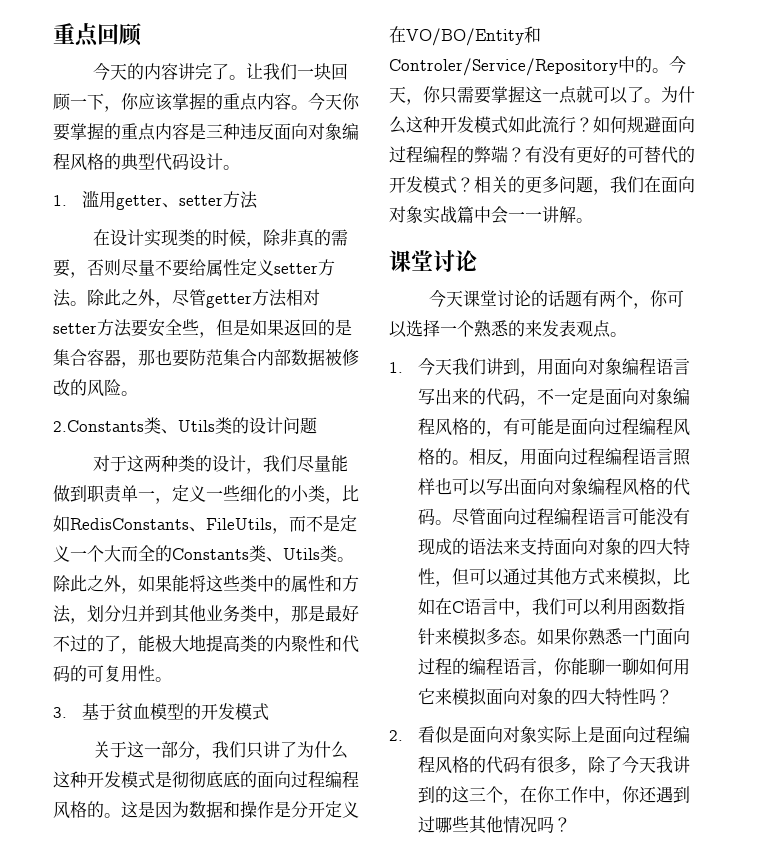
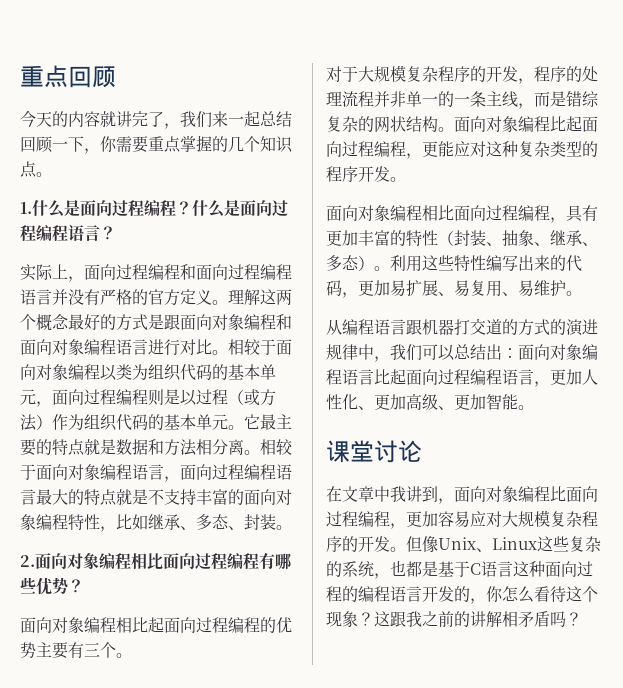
[177,63,348,80] [53,92,360,112] [53,123,359,141] [53,153,240,171] [53,190,258,210] [92,229,348,248] [53,259,335,278] [53,289,320,308] [53,319,352,338] [53,349,359,368] [53,379,138,397] [53,417,317,434] [92,455,348,474] [53,485,359,504] [53,515,357,534] [53,545,354,562] [53,575,359,594] [53,604,359,624] [53,634,359,654] [53,665,172,682] [53,703,269,721] [92,741,348,760] [53,771,359,789] [53,801,359,819] [389,26,541,46] [389,55,686,76] [389,85,695,105] [389,116,695,134] [389,145,695,164] [389,176,695,195] [389,206,593,224] [389,250,477,272] [428,289,684,309] [389,319,627,338] [389,357,690,377] [417,388,690,407] [417,418,690,437] [417,448,691,467] [417,478,690,496] [417,508,690,526] [417,538,690,556] [417,567,690,587] [417,598,685,617] [417,627,656,646] 讲完了。让我们一块回顾一下，你应该掌握的重点内容。今天你要掌握的重点内容是三种违反面向对象编程风格的典型代码设计。 // 1.滥用getter、setter方法 // 在设计实现类的时候，除非真的需要，否则尽量不要给属性定义setter方法。除此之外，尽管getter方法相对setter方法要安全些，但是如果返回的是集合容器，那也要防范集合内部数据被修改的风险。 // 2.Constants类、Utils类的设计问题 // 对于这两种类的设计，我们尽量能做到职责单一，定义一些细化的小类，比如RedisConstants、FileUtils，而不是定义一个大而全的Constants类、Utils类。除此之外，如果能将这些类中的属性和方法，划分归并到其他业务类中，那是最好不过的了，能极大地提高类的内聚性和代码的可复用性。 // 3.基于贫血模型的开发模式 // 关于这一部分，我们只讲了为什么这种开发模式是彻彻底底的面向过程编程风格的。这是因为数据和操作是分开定义在VO/BO/Entity和Controler/Service/Repository中的。今天，你只需要掌握这一点就可以了。为什么这种开发模式如此流行？如何规避面向过程编程的弊端？有没有更好的可替代的开发模式？相关的更多问题，我们在面向对象实战篇中会一一讲解。 // 课堂讨论 // 今天课堂讨论的话题有两个，你可以选择一个熟悉的来发表观点。 // 1.今天我们讲到，用面向对象编程语言写出来的代码，不一定是面向对象编程风格的，有可能是面向过程编程风格的。相反，用面向过程编程语言照样也可以写出面向对象编程风格的代码。尽管面向过程编程语言可能没有现成的语法来支持面向对象的四大特性，但可以通过其他方式来模拟，比如在C语言中，我们可以利用函数指针来模拟多态。如果你熟悉一门 -> [100,111,292,129] [20,135,293,154] [20,161,52,178] [20,200,288,217] [20,225,116,242] [20,264,292,282] [20,289,292,306] [20,314,292,331] [20,339,292,356] [20,364,276,381] [20,389,276,407] [20,414,292,431] [20,439,293,456] [20,464,292,482] [20,489,292,506] [20,514,292,532] [20,553,291,570] [20,577,84,595] [20,617,292,633] [20,642,132,659] [326,65,598,84] [326,91,599,109] [326,116,598,133] [326,141,598,159] [326,166,406,182] [326,205,598,223] [326,230,598,247] [326,255,582,272] [326,280,582,298] [326,318,598,336] [326,344,598,362] [326,369,598,387] [326,393,534,410] [326,440,422,463] [326,486,598,504] [326,510,598,529] [326,536,601,553] [326,560,545,579] 就讲完了，我们来一起总结回顾一下，你需要重点掌握的几个知识点。 // 1.什么是面向过程编程？什么是面向过程编程语言？ // 实际上，面向过程编程和面向过程编程语言并没有严格的官方定义。理解这两个概念最好的方式是跟面向对象编程和面向对象编程语言进行对比。相较于面向对象编程以类为组织代码的基本单元，面向过程编程则是以过程（或方法）作为组织代码的基本单元。它最主要的特点就是数据和方法相分离。相较于面向对象编程语言，面向过程编程语言最大的特点就是不支持丰富的面向对象编程特性，比如继承、多态、封装。 // 2.面向对象编程相比面向过程编程有哪些优势？ // 面向对象编程相比起面向过程编程的优势主要有三个。 // 对于大规模复杂程序的开发，程序的处理流程并非单一的一条主线，而是错综复杂的网状结构。面向对象编程比起面向过程编程，更能应对这种复杂类型的程序开发。 // 面向对象编程相比面向过程编程，具有更加丰富的特性（封装、抽象、继承、多态）。利用这些特性编写出来的代码，更加易扩展、易复用、易维护。 // 从编程语言跟机器打交道的方式的演进规律中，我们可以总结出：面向对象编程语言比起面向过程编程语言，更加人性化、更加高级、更加智能。 // 课堂讨论 // 在文章中我讲到，面向对象编程比面向过程编程，更加容易应对大规模复杂程序的开发。但像Unix、Linux这些复杂的系统，也都是基于C语言这种
[536,658,690,677] [417,687,673,706] [389,726,690,744] [417,755,690,775] [417,786,690,805] [417,815,537,834] ，你能聊一聊如何用它来模拟面向对象的四大特性吗？ // 2.看似是面向对象实际上是面向过程编程风格的代码有很多，除了今天我讲到的这三个，在你工作中，你还遇到过哪些其他情况 -> [422,586,598,604] [326,611,550,627] 开发的，你怎么看待这个现象？这跟我之前的讲解相矛盾

